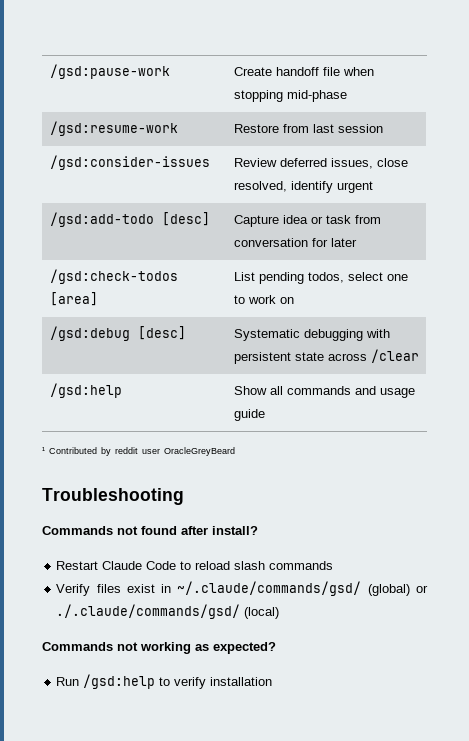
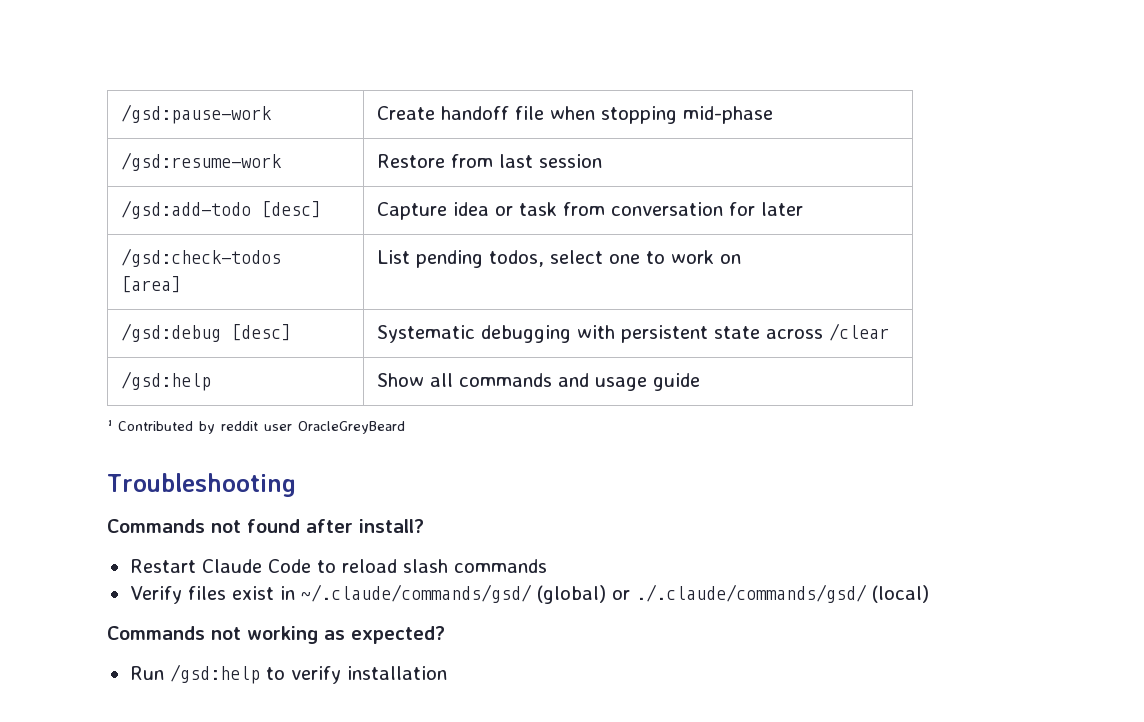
[49,155,210,170] [233,158,408,169] [233,181,373,193] // /gsd:consider-issues | Review deferred issues, close resolved, identify urgent -> (603, 161) none

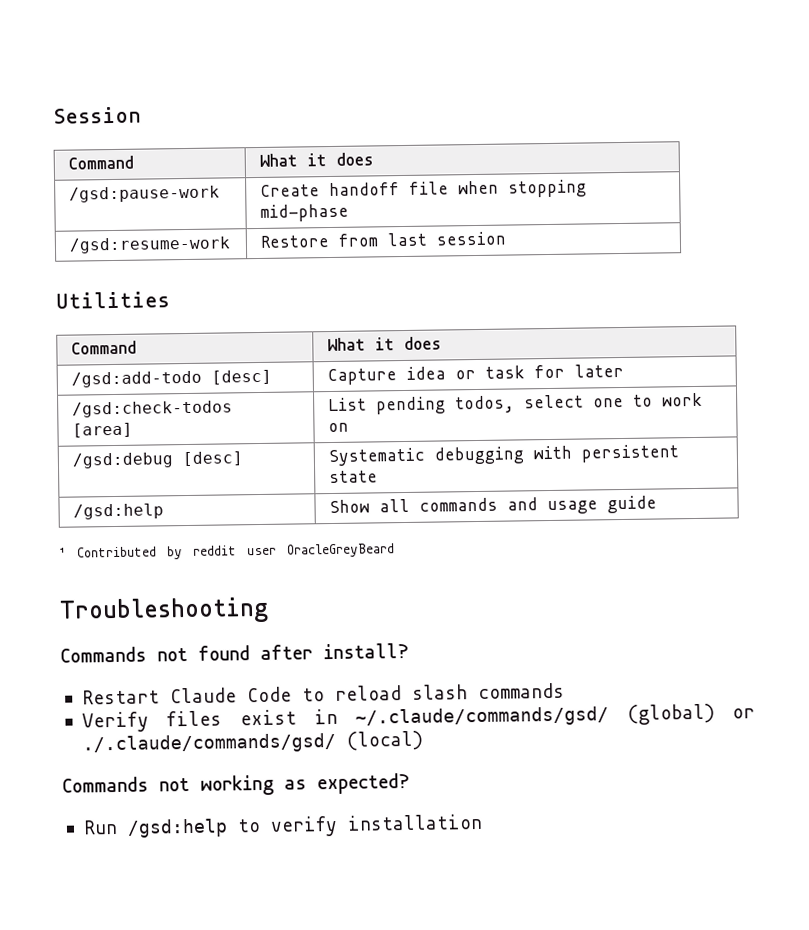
(121, 114) none -> [53,106,142,124] [68,155,135,170] [259,152,375,167] Session // Command | What it does //
(603, 161) none -> [55,291,170,309] [71,340,138,355] [327,336,443,352] // Utilities // Command | What it does
[563,202,724,216] from conversation -> (526, 372) none
[766,323,890,341] across /clear -> (379, 477) none

